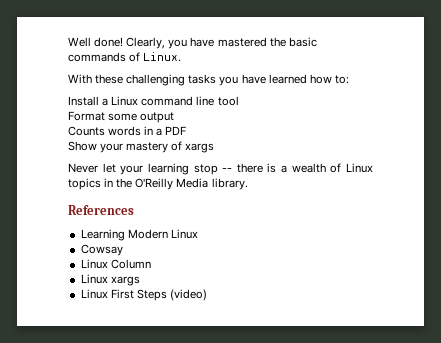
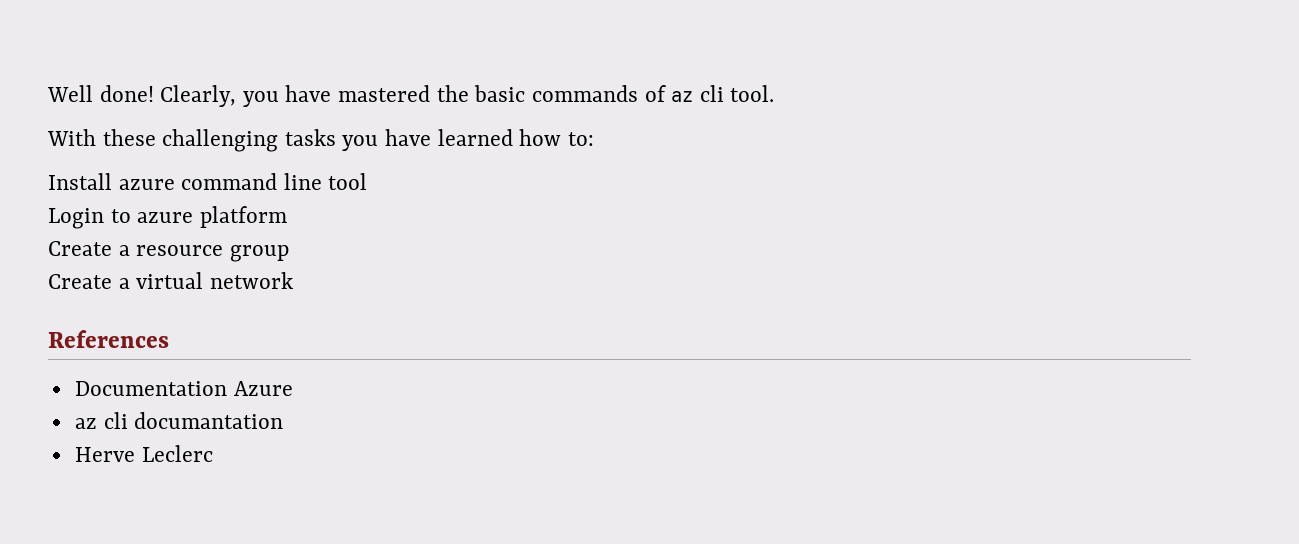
[143,52,182,62] Linux. -> [671,85,775,102] az cli tool.
[102,96,139,106] a Linux -> [118,179,175,190] azure
[68,111,175,123] [68,126,187,136] [68,141,215,153] [68,163,373,175] [68,178,248,190] [68,205,134,215] [80,229,198,241] [80,244,123,256] [80,259,151,269] [80,274,140,286] [80,289,207,301] Format some output // Counts words in a PDF // Show your mastery of xargs // Never let your learning stop -- there is a wealth of Linux topics in the O'Reilly Media library. // References // Learning Modern Linux // Cowsay // Linux Column // Linux xargs // Linux First Steps (video) -> [48,206,287,229] [48,241,289,262] [48,272,293,289] [48,330,169,348] [74,381,293,396] [74,412,284,429] [74,445,213,462] Login to azure platform // Create a resource group // Create a virtual network // References // Documentation Azure // az cli documantation // Herve Leclerc

